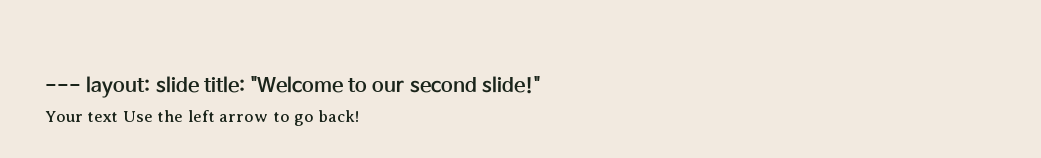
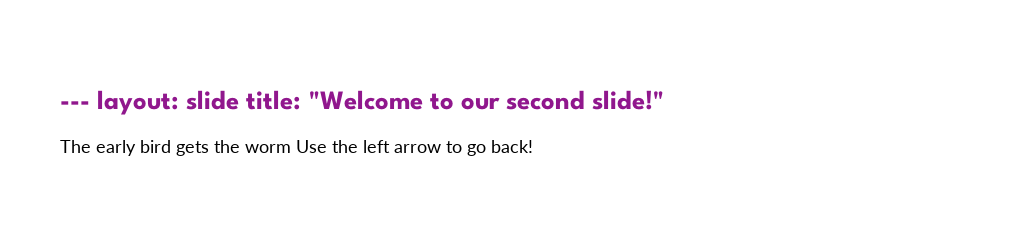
[45,111,119,122] Your text -> [60,140,291,156] The early bird gets the worm

